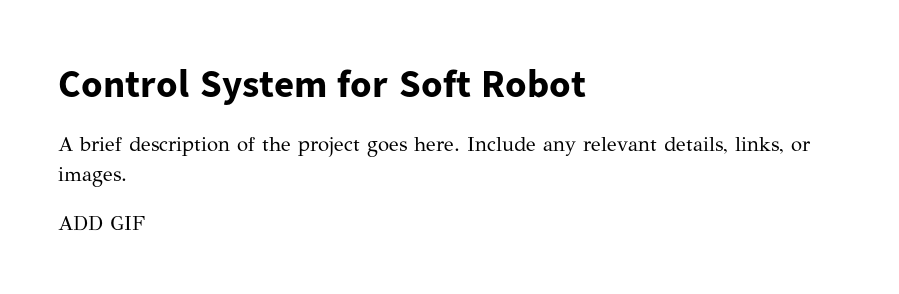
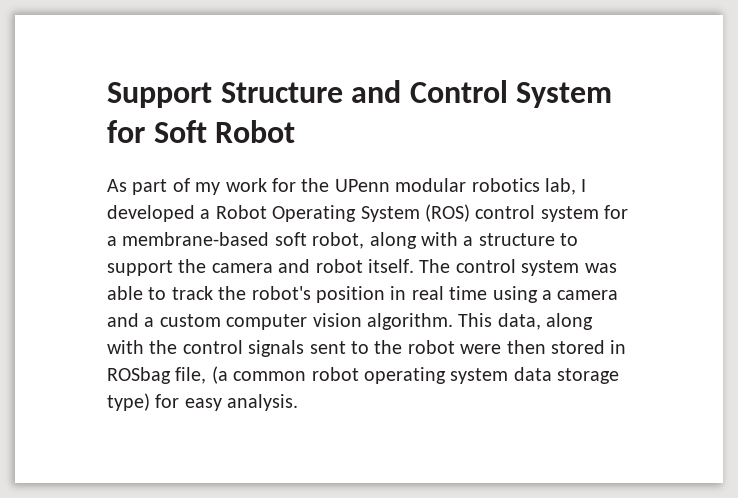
(58, 83) none -> [107,80,402,108] Support Structure and
[58,137,811,157] [58,167,127,187] [58,215,145,231] A brief description of the project goes here. Include any relevant details, links, or images. // ADD GIF -> [107,178,587,195] [107,204,629,222] [107,232,579,249] [107,259,617,276] [107,286,619,303] [107,313,594,330] [107,340,627,357] [107,366,620,384] [107,393,299,411] As part of my work for the UPenn modular robotics lab, I developed a Robot Operating System (ROS) control system for a membrane-based soft robot, along with a structure to support the camera and robot itself. The control system was able to track the robot's position in real time using a camera and a custom computer vision algorithm. This data, along with the control signals sent to the robot were then stored in ROSbag file, (a common robot operating system data storage type) for easy analysis.

